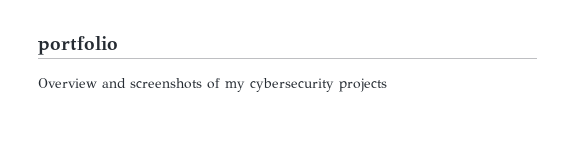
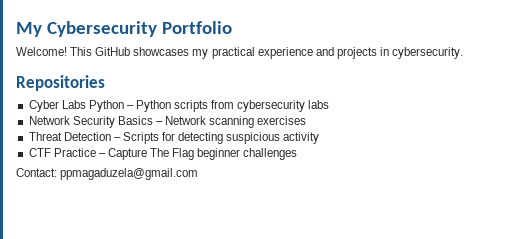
[38,36,118,55] [38,78,387,92] portfolio // Overview and screenshots of my cybersecurity projects -> [16,21,233,37] [16,47,464,59] [16,75,105,91] [28,100,330,112] [28,116,307,128] [28,132,320,144] [28,148,298,160] [16,168,199,180] My Cybersecurity Portfolio // Welcome! This GitHub showcases my practical experience and projects in cybersecurity. // Repositories // Cyber Labs Python – Python scripts from cybersecurity labs // Network Security Basics – Network scanning exercises // Threat Detection – Scripts for detecting suspicious activity // CTF Practice – Capture The Flag beginner challenges // Contact: ppmagaduzela@gmail.com

